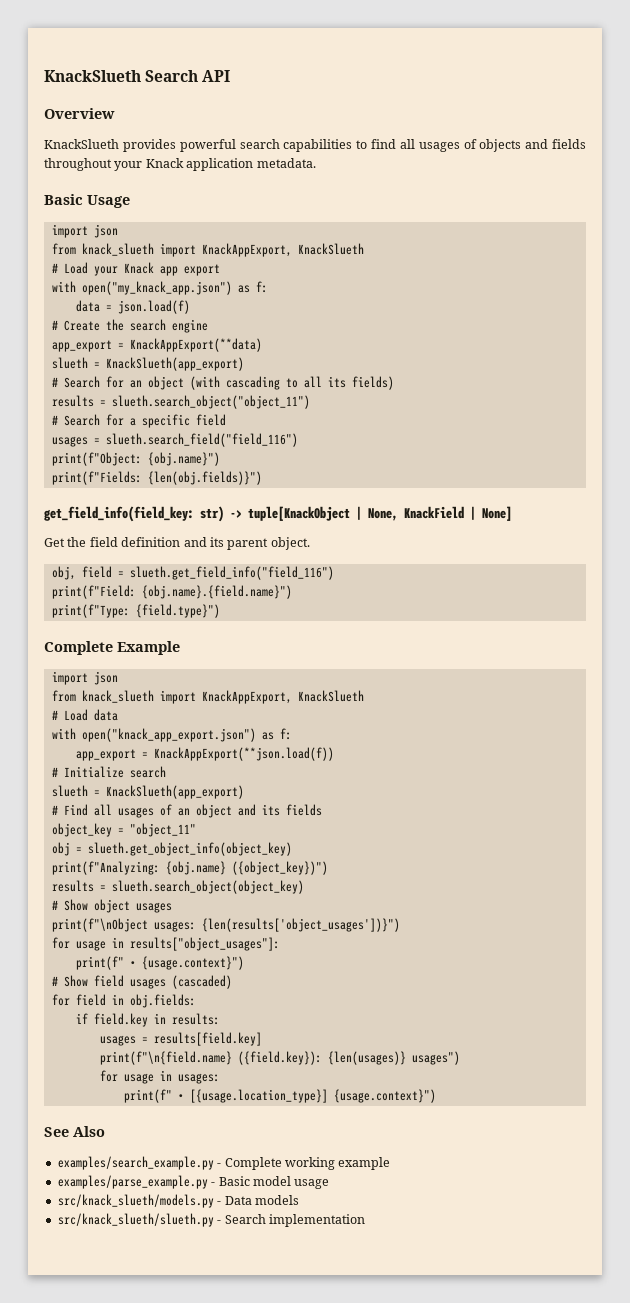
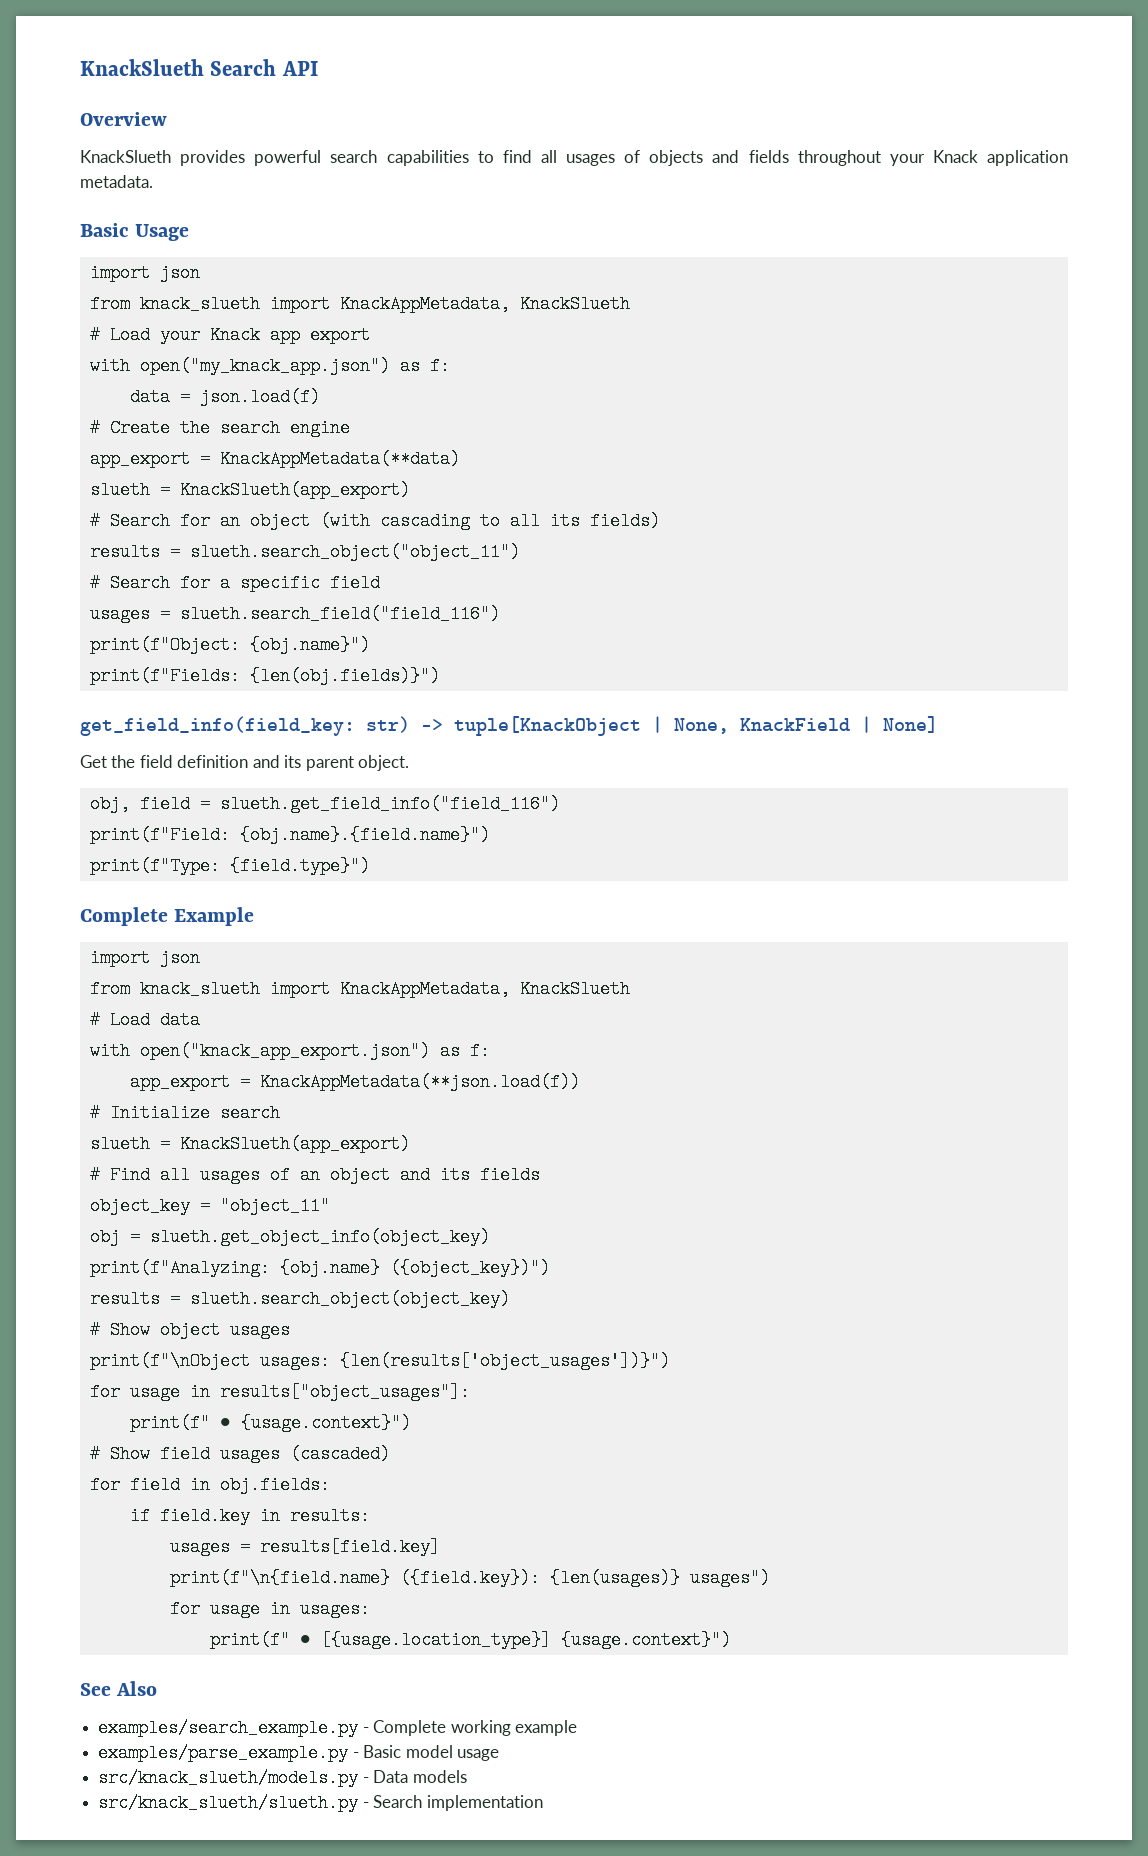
[201,243,292,257] KnackAppExport, -> [339,295,510,313] KnackAppMetadata,
[129,338,262,352] KnackAppExport(**data) -> [219,450,460,468] KnackAppMetadata(**data)
[201,690,292,704] KnackAppExport, -> [339,980,510,998] KnackAppMetadata,
[153,747,334,761] KnackAppExport(**json.load(f)) -> [259,1073,580,1091] KnackAppMetadata(**json.load(f))

